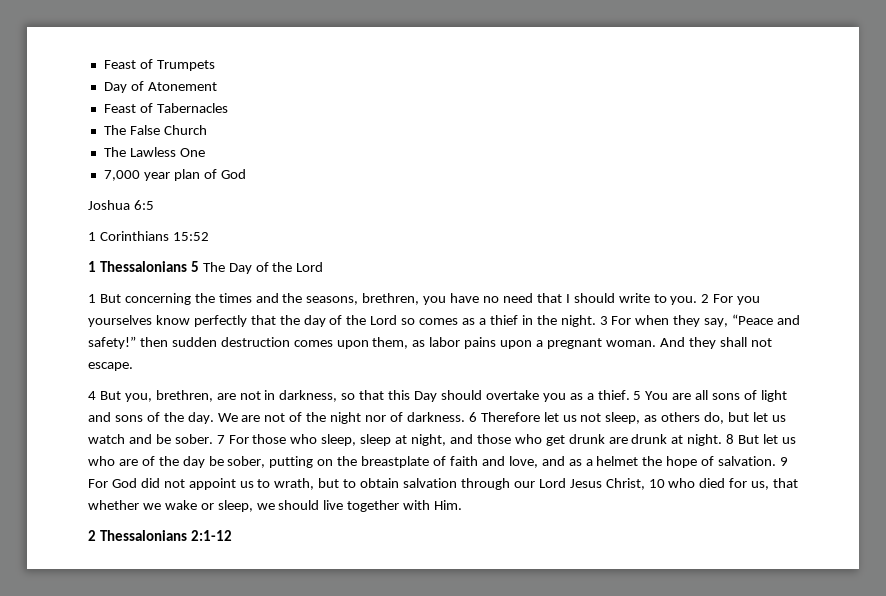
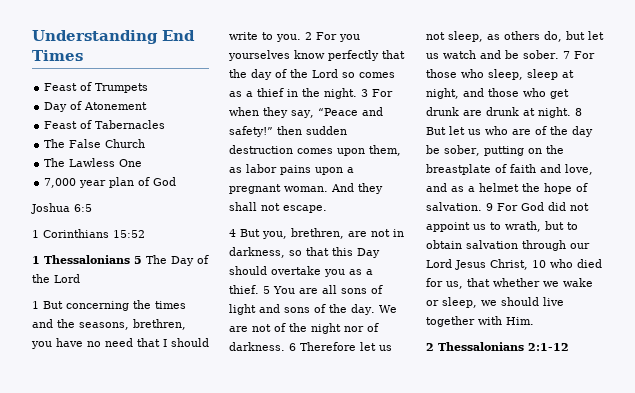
(103, 64) none -> [32,30,195,44] [32,50,83,61] Understanding End Times //

